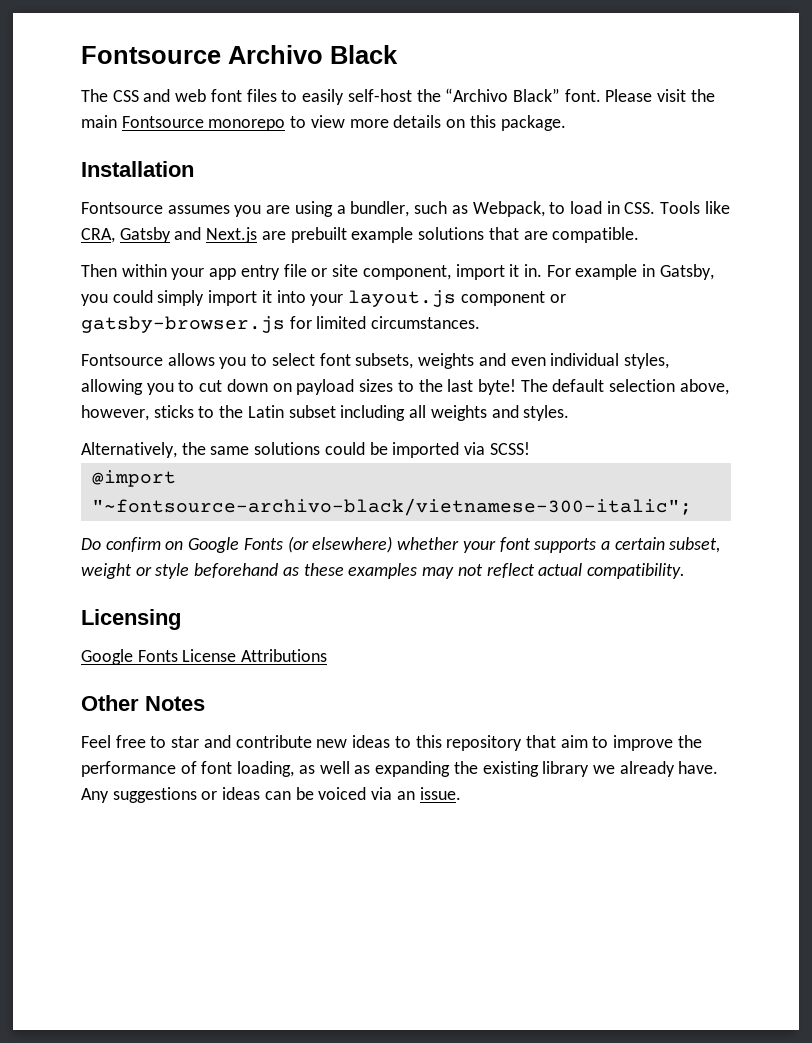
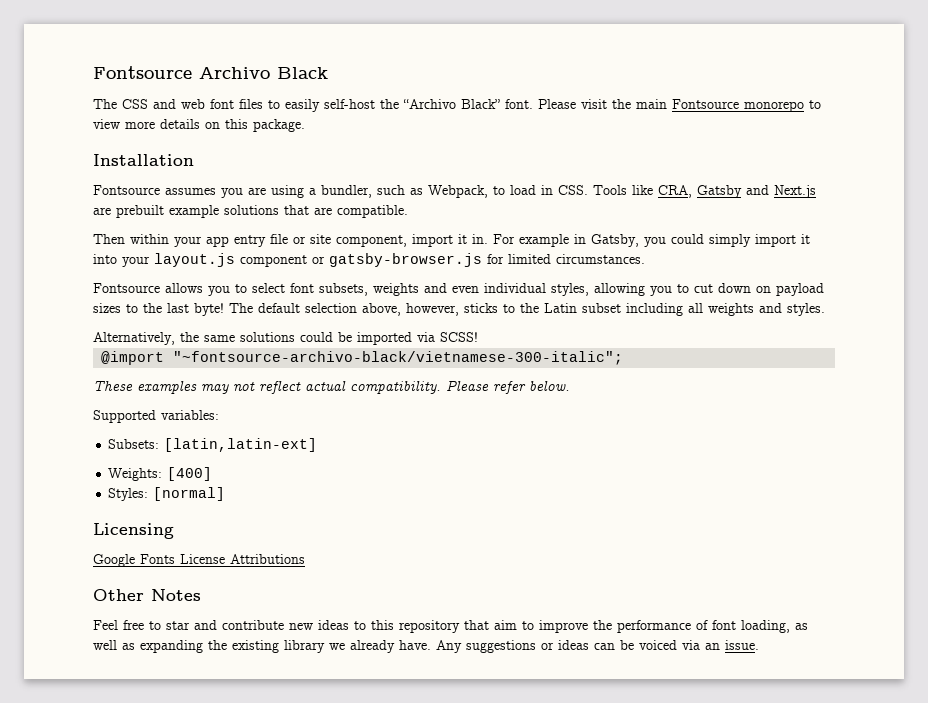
[81,536,721,553] [81,563,344,579] Do confirm on Google Fonts (or elsewhere) whether your font supports a certain subset, weight or style beforehand as these -> [93,381,133,391] These
(685, 571) none -> [446,380,570,394] [93,410,219,423] [108,438,318,452] [108,467,213,481] [108,487,226,501] Please refer below. // Supported variables: // Subsets: [latin,latin-ext] // Weights: [400] // Styles: [normal]

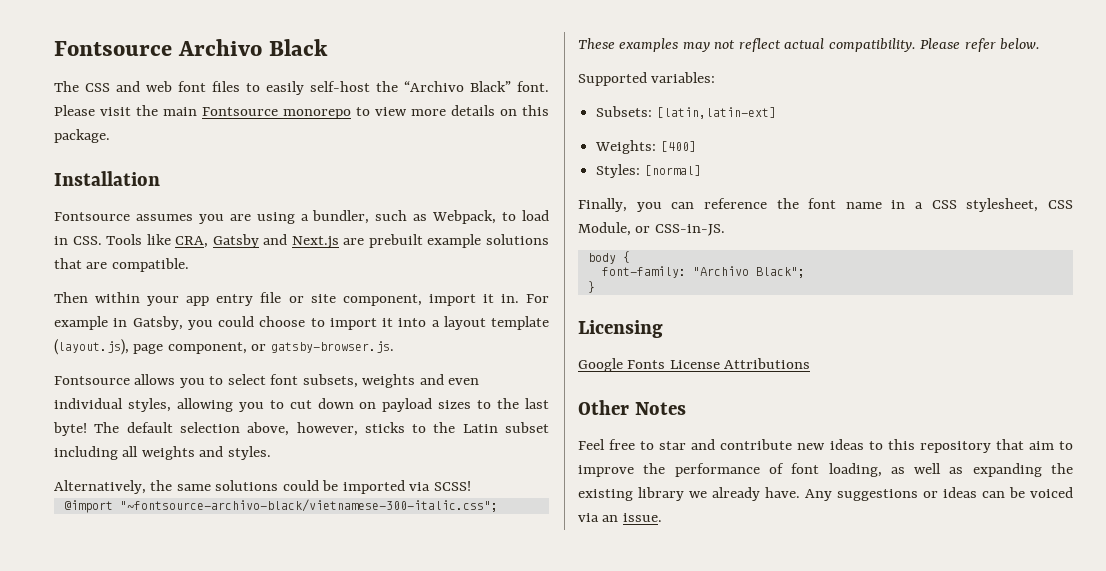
[709,234,751,247] simply -> [259,316,325,327] choose to
[122,253,645,267] your layout.js component or gatsby-browser.js for limited circumstances. -> [431,316,549,330] [54,339,394,355] a layout template (layout.js), page component, or gatsby-browser.js.
[173,351,624,365] "~fontsource-archivo-black/vietnamese-300-italic"; -> [119,499,498,512] "~fontsource-archivo-black/vietnamese-300-italic.css";
(226, 494) none -> [578,198,1073,212] [578,222,725,236] [587,251,630,264] [601,266,805,278] [587,281,595,293] // Finally, you can reference the font name in a CSS stylesheet, CSS Module, or CSS-in-JS. // body { // font-family: "Archivo Black"; // }

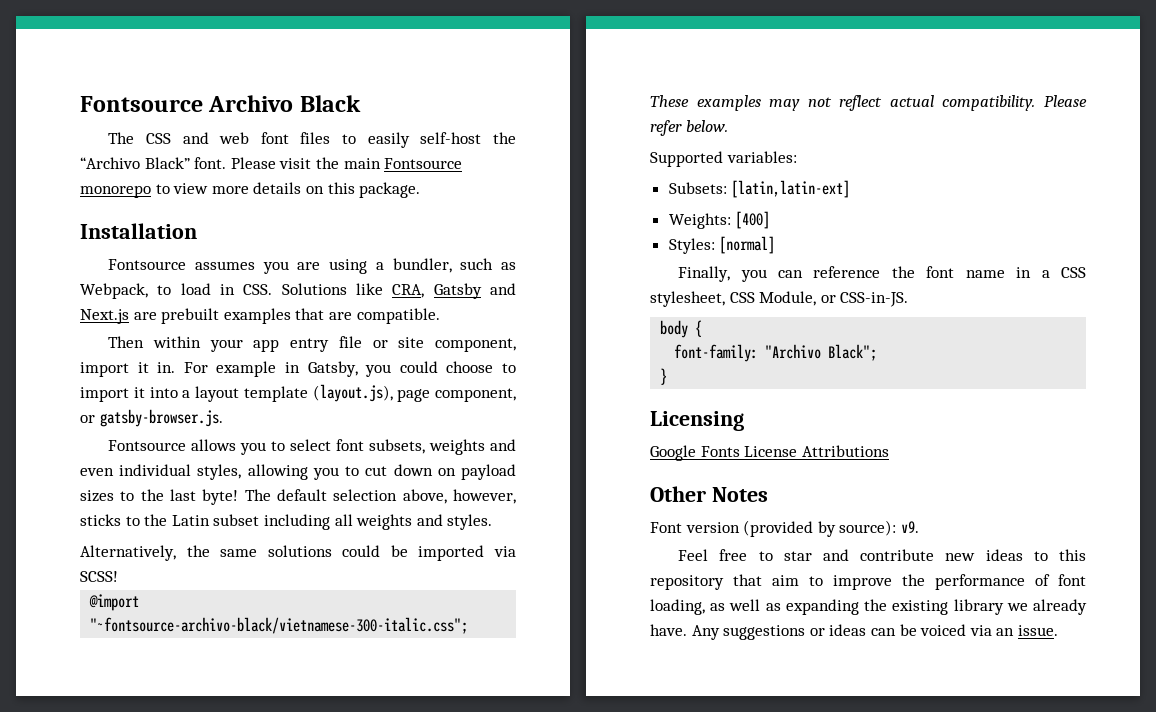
[106,234,143,245] Tools -> [281,283,347,295] Solutions
[427,234,549,248] example solutions -> [223,308,291,324] examples
(686, 408) none -> [650,520,919,537] // Font version (provided by source): v9.

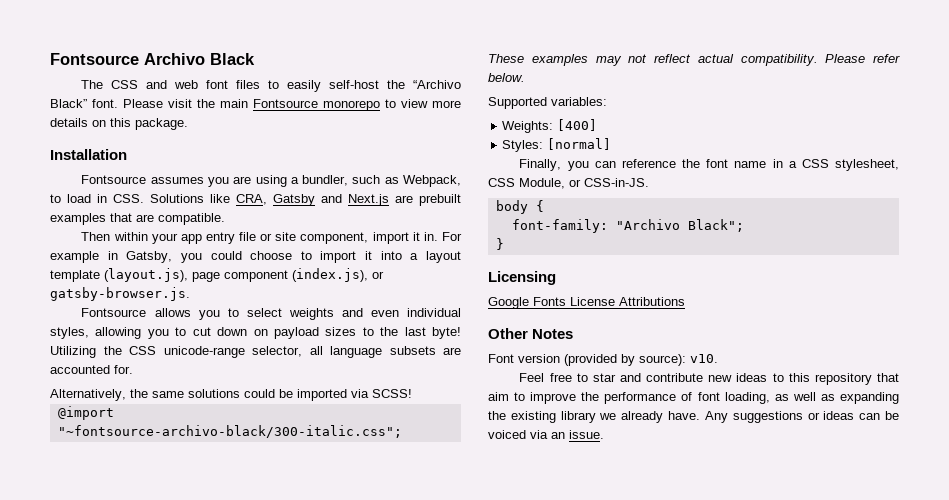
[435,388,516,402] component, -> [224,268,368,282] component (index.js),
[336,439,426,454] font subsets, -> (282, 312) none
[244,489,516,504] [80,514,493,530] The default selection above, however, sticks to the Latin subset including all weights and styles. -> [50,346,461,358] [50,365,133,374] Utilizing the CSS unicode-range selector, all language subsets are accounted for.
[90,617,469,634] "~fontsource-archivo-black/vietnamese-300-italic.css"; -> [57,425,402,438] "~fontsource-archivo-black/300-italic.css";
[668,180,851,198] // Subsets: [latin,latin-ext] -> (607, 101) none
[900,521,919,533] v9. -> [690,354,718,363] v10.

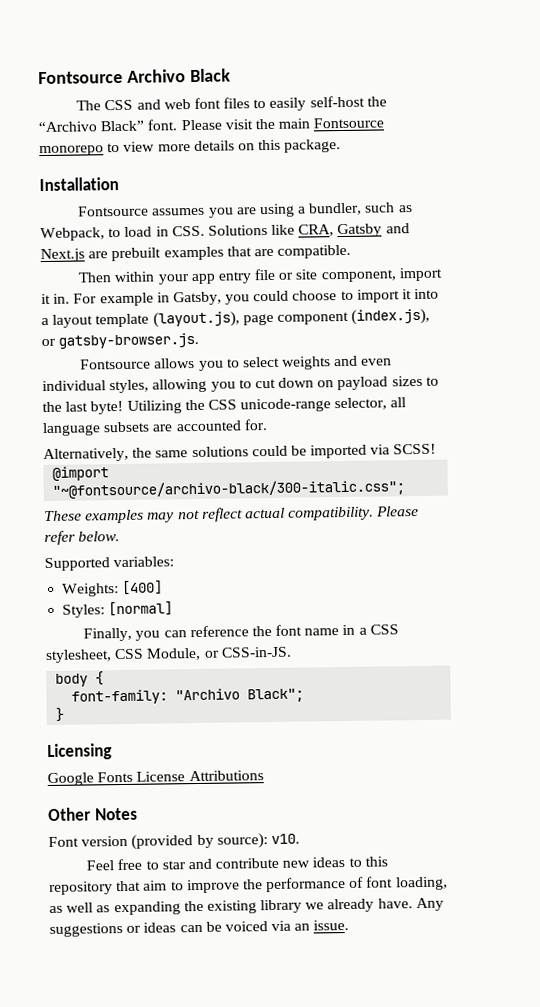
[57,425,402,438] "~fontsource-archivo-black/300-italic.css"; -> [52,479,406,499] "~@fontsource/archivo-black/300-italic.css";

